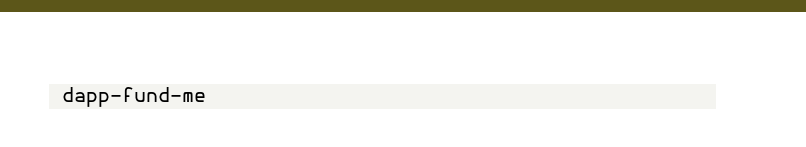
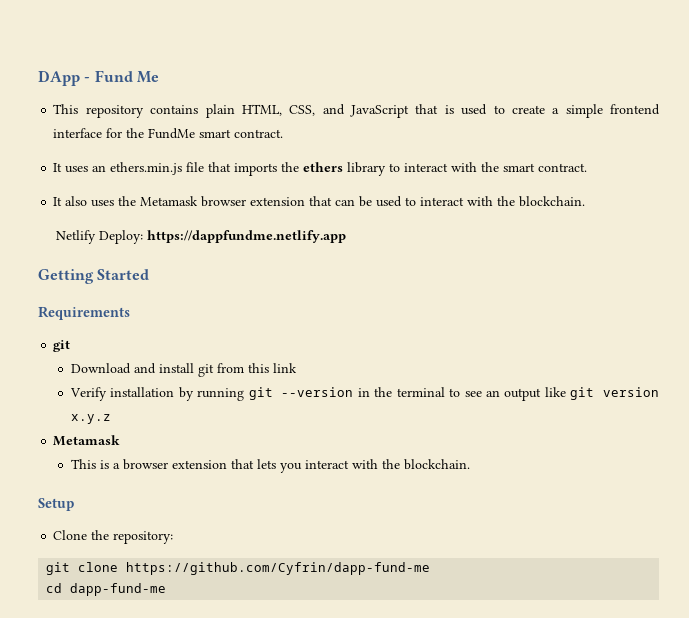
(61, 97) none -> [38,70,159,86] [53,104,660,118] [53,128,284,139] [53,162,588,176] [53,196,586,207] [55,230,346,244] [38,269,150,284] [38,306,130,320] [53,340,71,352] [70,363,297,377] [69,387,659,401] [70,414,111,424] [53,435,121,446] [70,459,470,473] [38,498,74,511] [53,530,174,544] [46,562,431,575] [46,583,63,593] DApp - Fund Me // This repository contains plain HTML, CSS, and JavaScript that is used to create a simple frontend interface for the FundMe smart contract. // It uses an ethers.min.js file that imports the ethers library to interact with the smart contract. // It also uses the Metamask browser extension that can be used to interact with the blockchain. // Netlify Deploy: https://dappfundme.netlify.app // Getting Started // Requirements // git // Download and install git from this link // Verify installation by running git --version in the terminal to see an output like git version x.y.z // Metamask // This is a browser extension that lets you interact with the blockchain. // Setup // Clone the repository: // git clone https://github.com/Cyfrin/dapp-fund-me // cd

